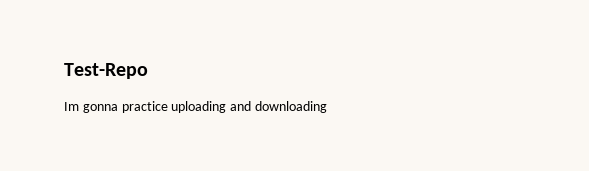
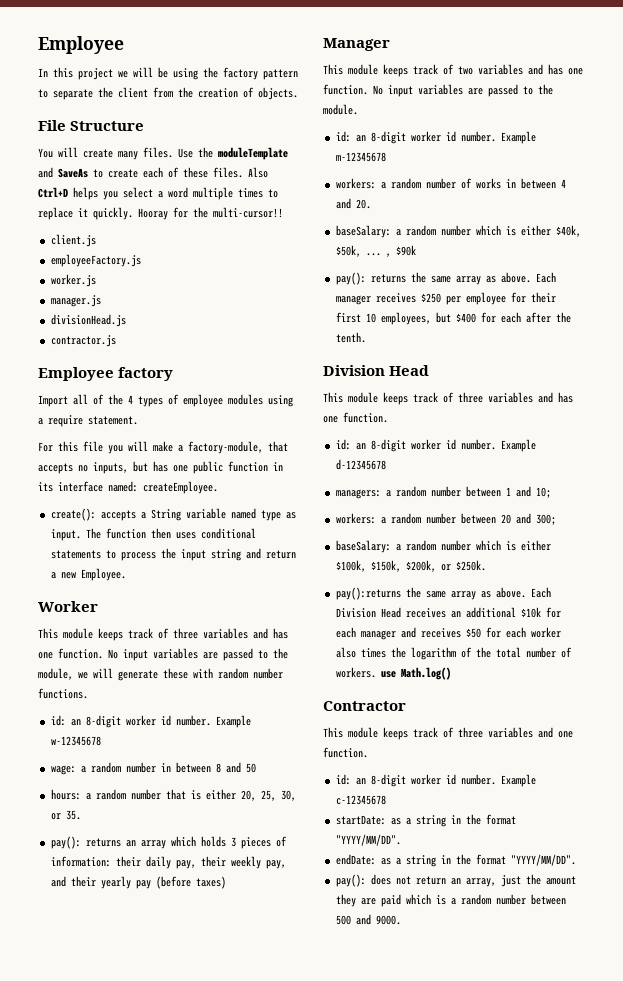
[64,63,148,79] [64,101,327,113] Test-Repo // Im gonna practice uploading and downloading -> [38,36,124,54] [38,67,298,80] [38,87,298,100] [38,120,145,131] [38,147,288,160] [38,167,268,178] [38,187,278,200] [38,207,283,220] [50,234,96,247] [50,254,141,267] [50,274,96,287] [50,295,101,307] [50,314,126,327] [50,335,116,347] [38,367,174,381] [38,394,293,407] [38,415,138,427] [38,441,288,454] [38,461,283,474] [38,481,218,494] [50,508,296,521] [50,528,256,541] [50,548,296,561] [50,568,126,581] [38,601,98,612] [38,628,288,641] [38,648,288,661] [38,668,283,681] [38,688,88,699] [50,715,251,728] [50,736,101,746] [50,762,256,775] [50,789,296,801] [50,810,81,820] [50,836,287,849] [50,856,286,869] [50,876,226,889] [323,38,390,51] [323,64,583,77] [323,84,553,97] [323,104,358,115] [335,131,536,144] [335,152,386,162] [335,178,566,189] [335,198,371,209] [335,225,581,238] [335,245,416,257] [335,272,556,285] [335,292,556,305] [335,312,571,325] [335,332,366,343] [323,365,430,376] [323,392,573,405] [323,412,388,423] [335,439,536,452] [335,459,386,470] [335,486,551,499] [335,513,556,525] [335,540,551,553] [335,560,486,572] [335,587,551,600] [335,607,561,618] [335,627,561,640] [335,647,572,660] [335,667,451,680] [323,701,406,711] [323,727,573,740] [323,747,368,758] [335,774,536,787] [335,795,386,805] [335,814,516,827] [335,834,401,846] [335,854,576,867] [335,874,576,887] [335,894,566,907] [335,914,401,925] Employee // In this project we will be using the factory pattern to separate the client from the creation of objects. // File Structure // You will create many files. Use the moduleTemplate and SaveAs to create each of these files. Also Ctrl+D helps you select a word multiple times to replace it quickly. Hooray for the multi-cursor!! // client.js // employeeFactory.js // worker.js // manager.js // divisionHead.js // contractor.js // Employee factory // Import all of the 4 types of employee modules using a require statement. // For this file you will make a factory-module, that accepts no inputs, but has one public function in its interface named: createEmployee. // create(): accepts a String variable named type as input. The function then uses conditional statements to process the input string and return a new Employee. // Worker // This module keeps track of three variables and has one function. No input variables are passed to the module, we will generate these with random number functions. // id: an 8-digit worker id number. Example w-12345678 // wage: a random number in between 8 and 50 // hours: a random number that is either 20, 25, 30, or 35. // pay(): returns an array which holds 3 pieces of information: their daily pay, their weekly pay, and their yearly pay (before taxes) // Manager // This module keeps track of two variables and has one function. No input variables are passed to the module. // id: an 8-digit worker id number. Example m-12345678 // workers: a random number of works in between 4 and 20. // baseSalary: a random number which is either $40k, $50k, ... , $90k // pay(): returns the same array as above. Each manager receives $250 per employee for their first 10 employees, but $400 for each after the tenth. // Division Head // This module keeps track of three variables and has one function. // id: an 8-digit worker id number. Example d-12345678 // managers: a random number between 1 and 10; // workers: a random number between 20 and 300; // baseSalary: a random number which is either $100k, $150k, $200k, or $250k. // pay():returns the same array as above. Each Division Head receives an additional $10k for each manager and receives $50 for each worker also times the logarithm of the total number of workers. use Math.log() // Contractor // This module keeps track of three variables and one function. // id: an 8-digit worker id number. Example c-12345678 // startDate: as a string in the format "YYYY/MM/DD". // endDate: as a string in the format "YYYY/MM/DD". // pay(): does not return an array, just the amount they are paid which is a random number between 500 and 9000.

